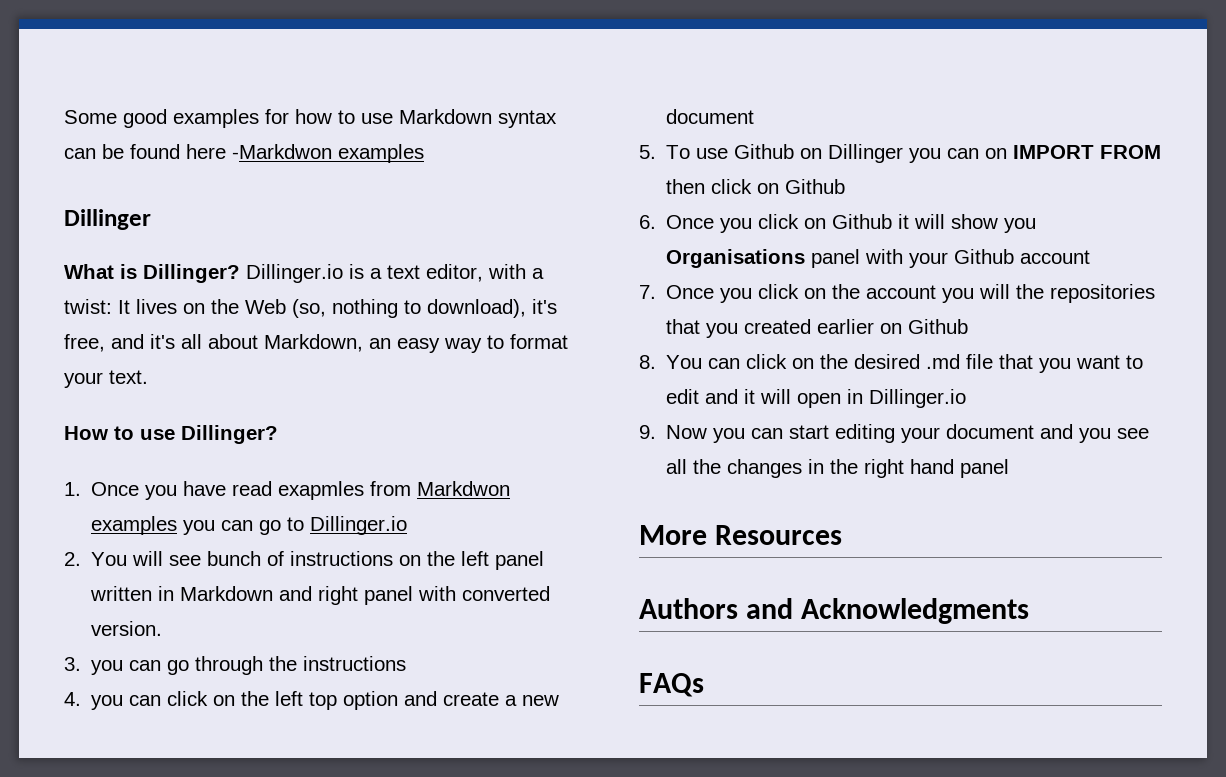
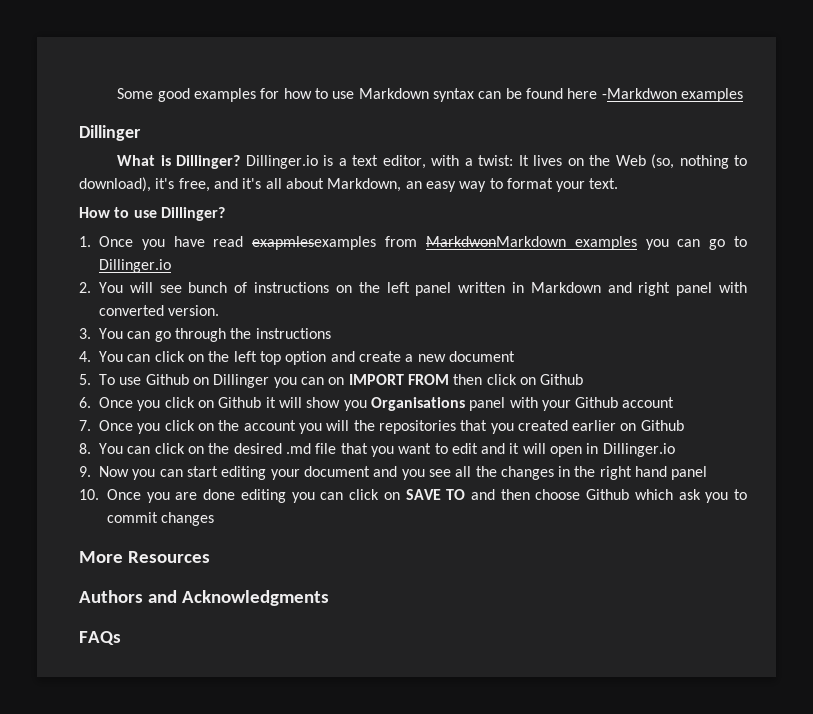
[278,481,511,500] exapmles from Markdwon -> [252,236,566,250] exapmlesexamples from MarkdwonMarkdown
[91,660,124,675] you -> [99,328,123,339] You
[91,695,124,710] you -> [99,351,123,362] You
(1010, 468) none -> [79,489,747,503] [107,512,215,526] // 10. Once you are done editing you can click on SAVE TO and then choose Github which ask you to commit changes

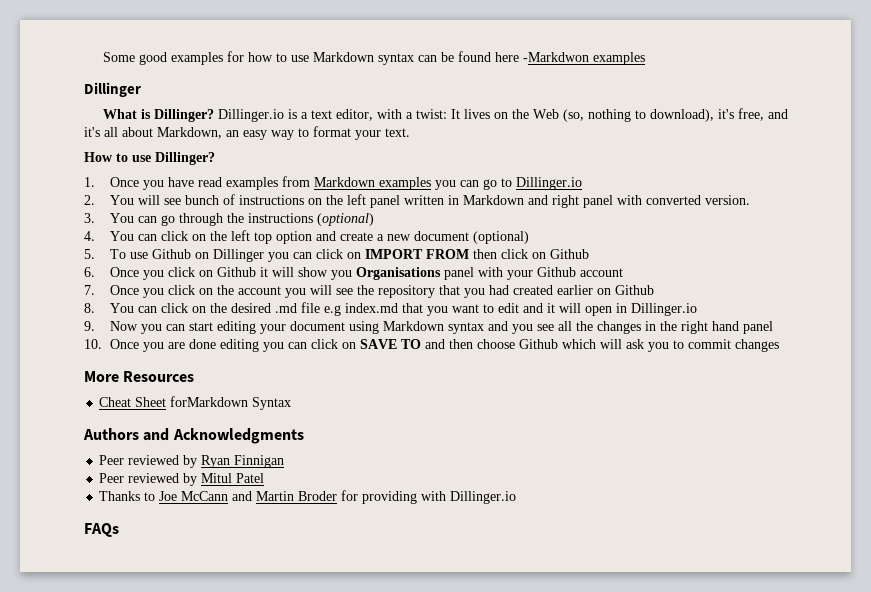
[252,236,566,250] exapmlesexamples from MarkdwonMarkdown -> [225,176,375,190] examples from Markdown
(331, 333) none -> [316,213,374,226] (optional)
(515, 356) none -> [472,231,529,244] (optional)
(324, 381) none -> [315,249,343,259] click
[353,420,514,434] the repositories that you -> [335,285,509,298] see the repository that you had
(337, 448) none -> [323,303,398,316] e.g index.md
(370, 471) none -> [348,321,484,334] using Markdown syntax
(673, 494) none -> [599,339,622,349] will
(210, 557) none -> [99,396,292,410] // Cheat Sheet forMarkdown Syntax
(329, 598) none -> [99,455,285,468] [99,473,265,486] [99,490,517,504] // Peer reviewed by Ryan Finnigan // Peer reviewed by Mitul Patel // Thanks to Joe McCann and Martin Broder for providing with Dillinger.io

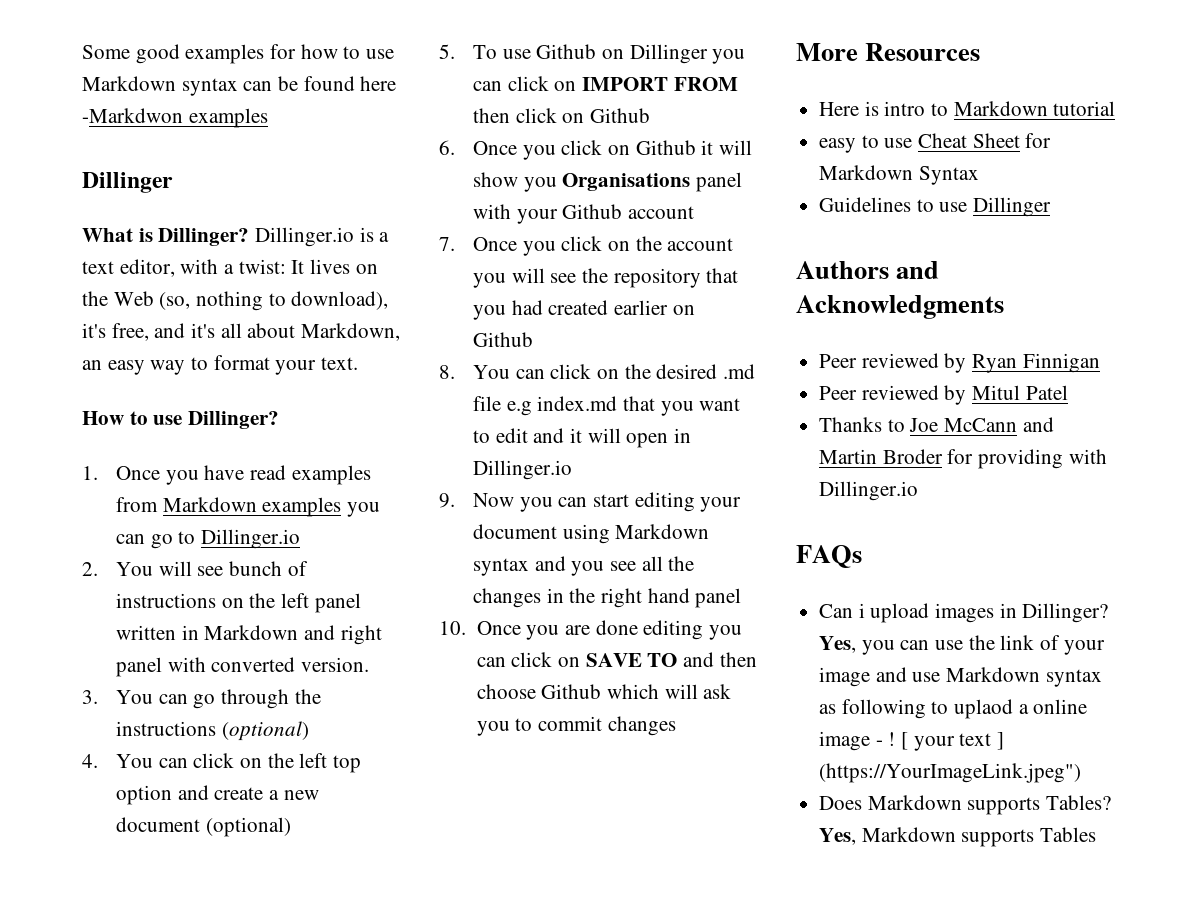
[99,396,292,410] Cheat Sheet forMarkdown Syntax -> [819,101,1116,116] [819,133,1052,153] [819,165,979,185] [819,197,1052,217] Here is intro to Markdown tutorial // easy to use Cheat Sheet for Markdown Syntax // Guidelines to use Dillinger
(119, 530) none -> [819,603,1109,623] [819,635,1105,655] [819,667,1102,687] [819,699,1088,719] [819,731,1005,751] [819,763,1082,783] [819,795,1112,815] [819,827,1097,847] // Can i upload images in Dillinger? Yes, you can use the link of your image and use Markdown syntax as following to uplaod a online image - ! [ your text ] (https://YourImageLink.jpeg") // Does Markdown supports Tables? Yes, Markdown supports Tables

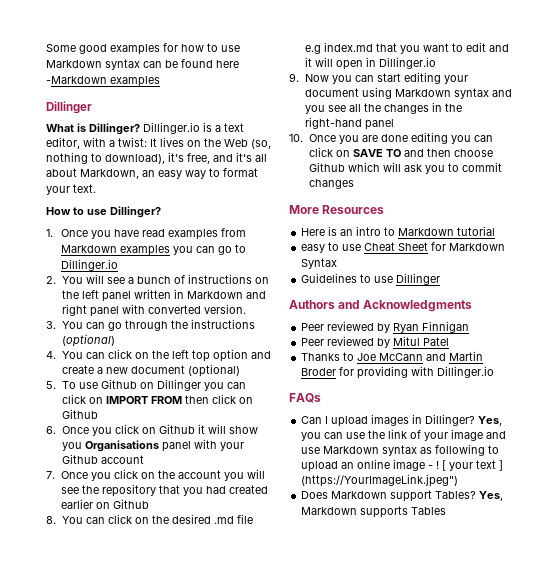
[82,108,183,123] -Markdwon -> [46,76,107,84] -Markdown
(224, 571) none -> [127,277,134,284] a
[601,588,690,608] right hand -> [304,117,362,129] right-hand
(879, 108) none -> [340,229,354,236] an
[858,603,865,618] i -> [325,416,329,424] I
[954,699,1029,719] uplaod a -> [301,461,355,472] upload an
[967,797,1041,815] supports -> [390,490,433,502] support

